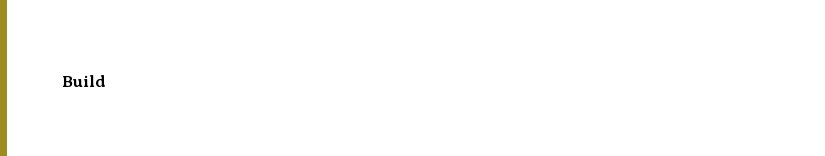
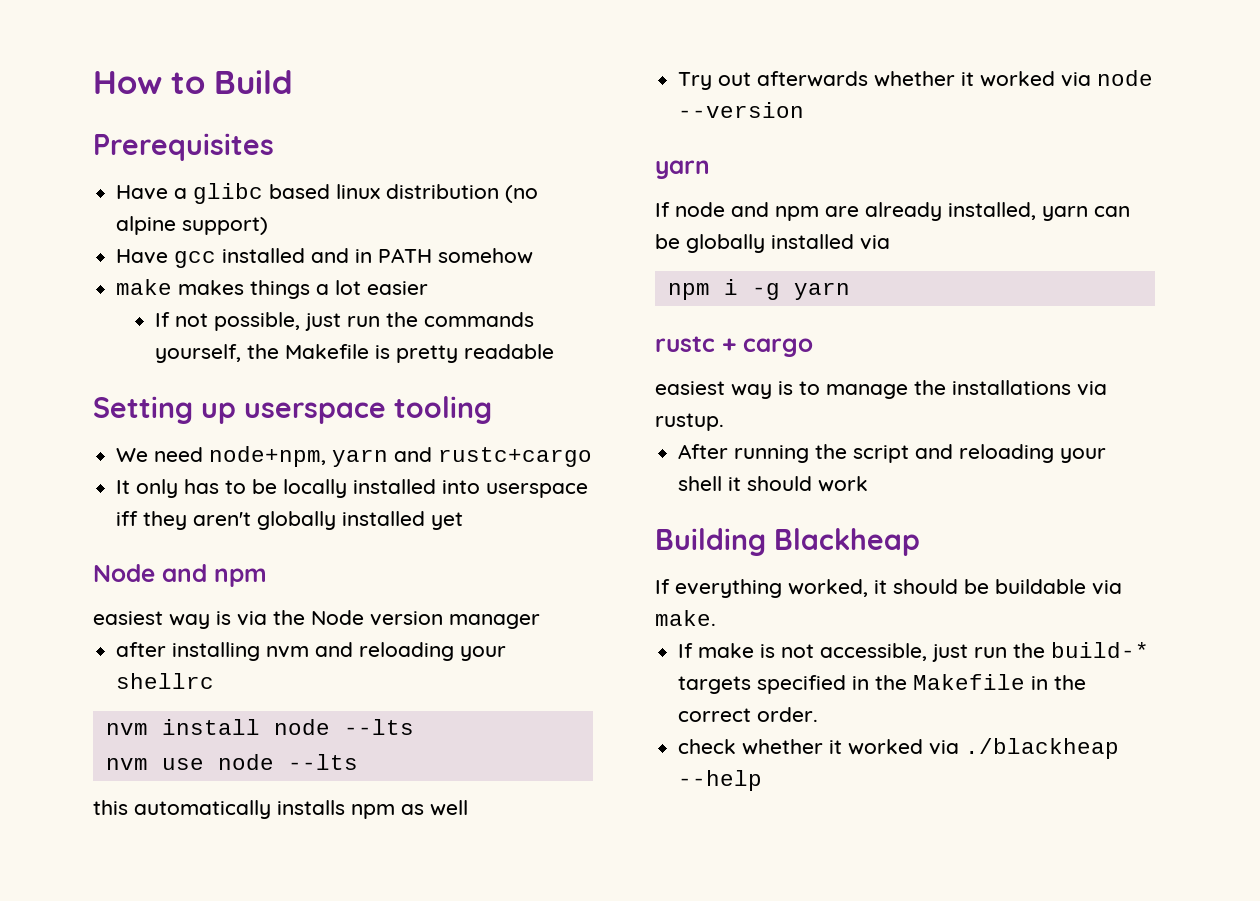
(62, 81) none -> [93,71,205,94] How to
(106, 81) none -> [93,133,274,161] [116,183,539,204] [116,216,269,235] [116,248,534,268] [116,279,429,299] [155,312,535,331] [155,344,555,363] [93,396,492,424] [116,446,593,467] [116,479,589,498] [116,511,464,530] [93,564,267,587] [93,610,540,629] [116,642,507,661] [116,673,215,689] [105,719,414,735] [105,754,358,770] [93,800,468,819] [678,70,1154,90] [678,102,805,118] [655,160,710,179] [655,202,1130,221] [655,234,890,253] [667,279,850,300] [655,336,813,357] [655,380,1107,399] [655,413,724,431] [678,444,1107,463] [678,476,869,492] [655,528,920,556] [655,579,1122,598] [655,610,716,626] [678,642,1150,662] [678,674,1087,694] [678,707,819,722] [678,738,1120,759] [678,770,763,791] // Prerequisites // Have a glibc based linux distribution (no alpine support) // Have gcc installed and in PATH somehow // make makes things a lot easier // If not possible, just run the commands yourself, the Makefile is pretty readable // Setting up userspace tooling // We need node+npm, yarn and rustc+cargo // It only has to be locally installed into userspace iff they aren't globally installed yet // Node and npm // easiest way is via the Node version manager // after installing nvm and reloading your shellrc // nvm install node --lts // nvm use node --lts // this automatically installs npm as well // Try out afterwards whether it worked via node --version // yarn // If node and npm are already installed, yarn can be globally installed via // npm i -g yarn // rustc + cargo // easiest way is to manage the installations via rustup. // After running the script and reloading your shell it should work // Building Blackheap // If everything worked, it should be buildable via make. // If make is not accessible, just run the build-* targets specified in the Makefile in the correct order. // check whether it worked via ./blackheap --help

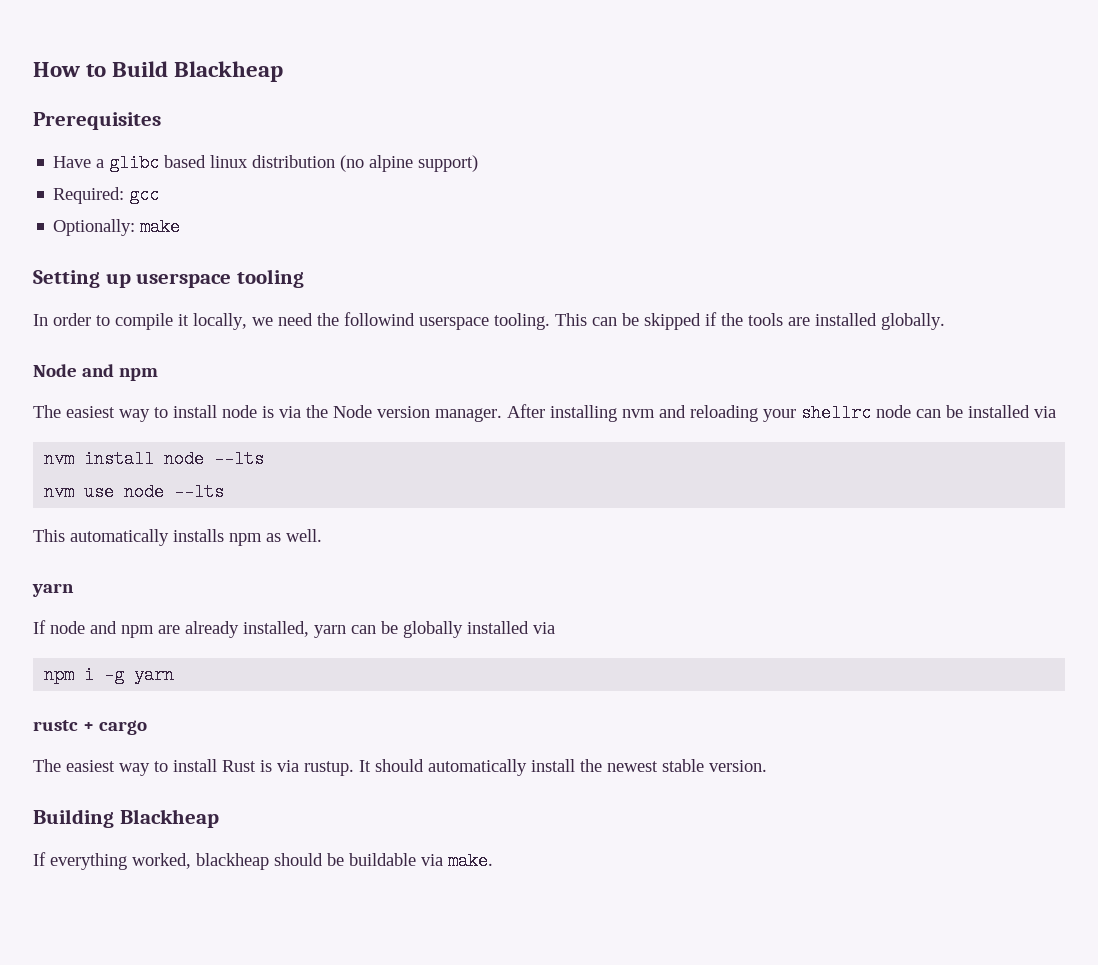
(293, 82) none -> [174,61,284,82] Blackheap
[116,249,169,264] Have -> [53,187,125,204] Required:
[222,248,534,264] [116,279,429,299] [155,312,535,331] [155,344,555,363] [93,396,492,424] [116,446,593,467] [116,479,589,498] [116,511,464,530] installed and in PATH somehow // make makes things a lot easier // If not possible, just run the commands yourself, the Makefile is pretty readable // Setting up userspace tooling // We need node+npm, yarn and rustc+cargo // It only has to be locally installed into userspace iff they aren't globally installed yet -> [53,218,181,236] [33,269,304,288] [33,312,945,330] // Optionally: make // Setting up userspace tooling // In order to compile it locally, we need the followind userspace tooling. This can be skipped if the tools are installed globally.
[93,611,210,629] easiest way -> [33,405,257,422] The easiest way to install node
[449,614,540,629] [116,642,167,657] manager // after -> [435,404,545,422] manager. After
(215, 681) none -> [876,405,1056,418] node can be installed via
[93,800,128,815] this -> [33,529,65,542] This
[430,800,468,816] [678,70,1154,90] [678,102,805,118] well // Try out afterwards whether it worked via node --version -> [286,529,322,542] well.
[655,380,1107,399] [655,413,724,431] [678,444,1107,463] [678,476,869,492] easiest way is to manage the installations via rustup. // After running the script and reloading your shell it should work -> [33,759,767,776] The easiest way to install Rust is via rustup. It should automatically install the newest stable version.
[874,580,887,594] it -> [196,853,269,870] blackheap
[678,642,1150,662] [678,674,1087,694] [678,707,819,722] [678,738,1120,759] [678,770,763,791] // If make is not accessible, just run the build-* targets specified in the Makefile in the correct order. // check whether it worked via ./blackheap --help -> (493, 861) none

